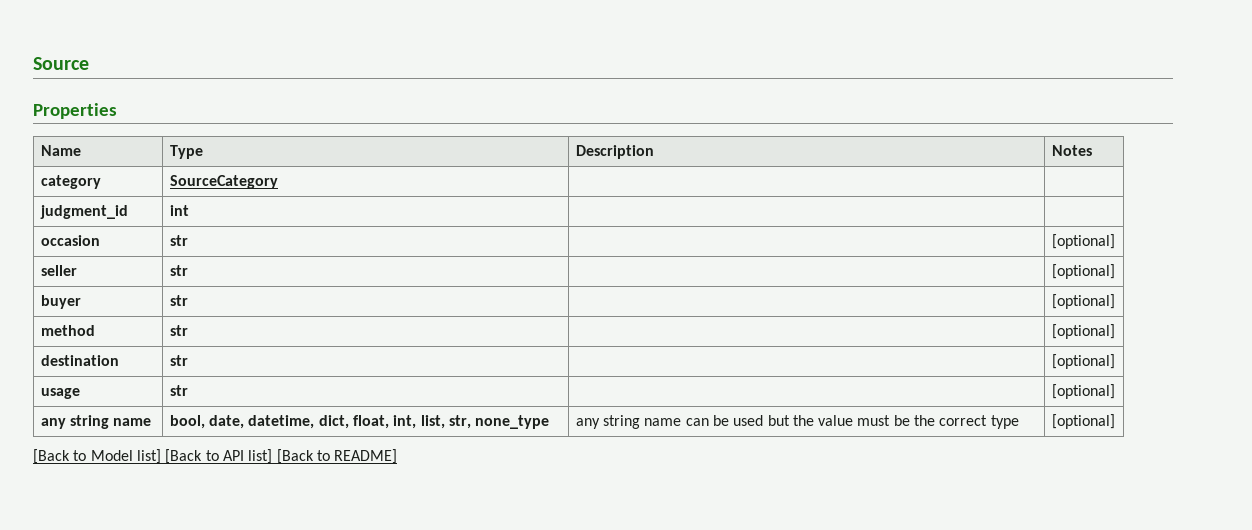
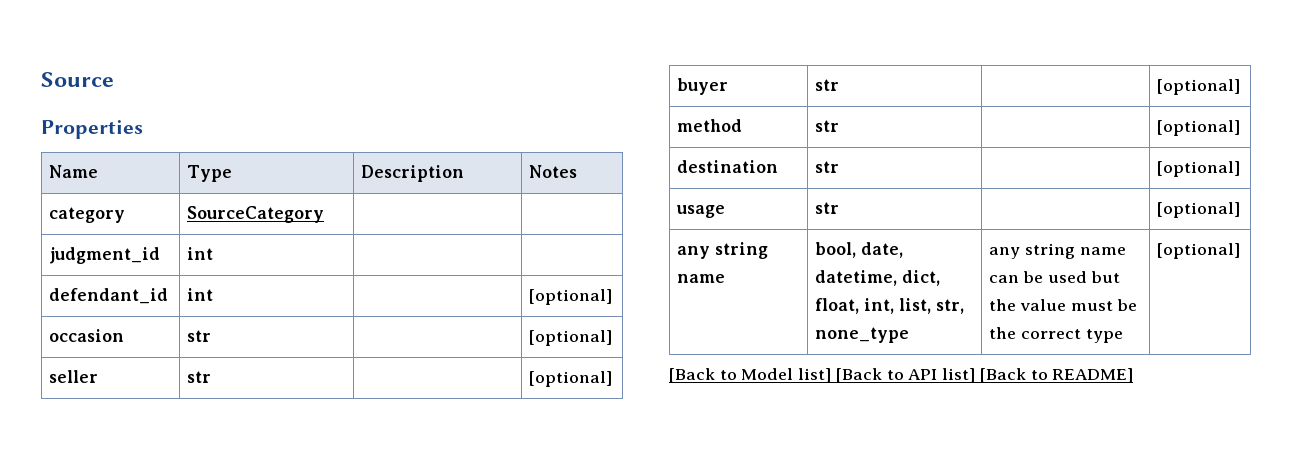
(189, 210) none -> [49,288,169,304] [187,288,214,301] [529,289,613,305] // defendant_id | int | | [optional]

